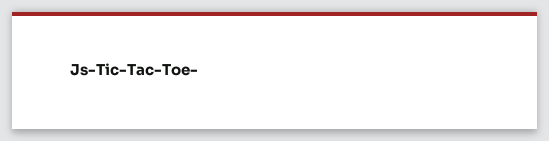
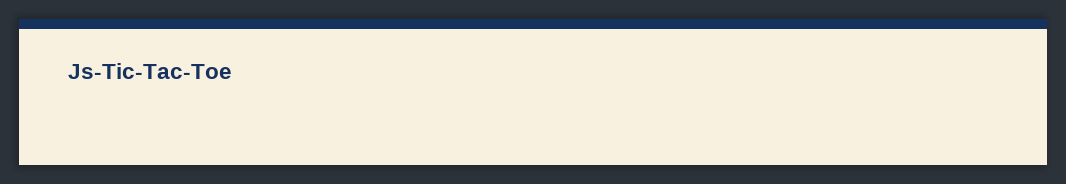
[70,63,198,76] Js-Tic-Tac-Toe- -> [68,63,232,79] Js-Tic-Tac-Toe

